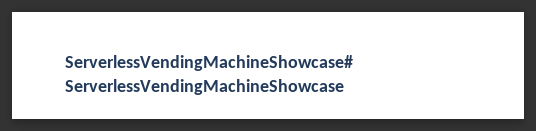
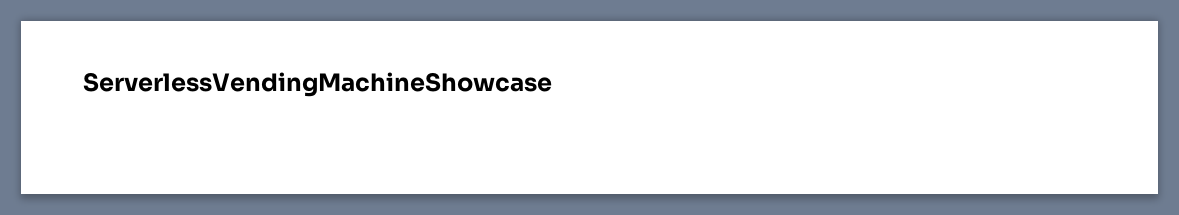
[65,55,353,71] ServerlessVendingMachineShowcase# -> (83, 84) none

